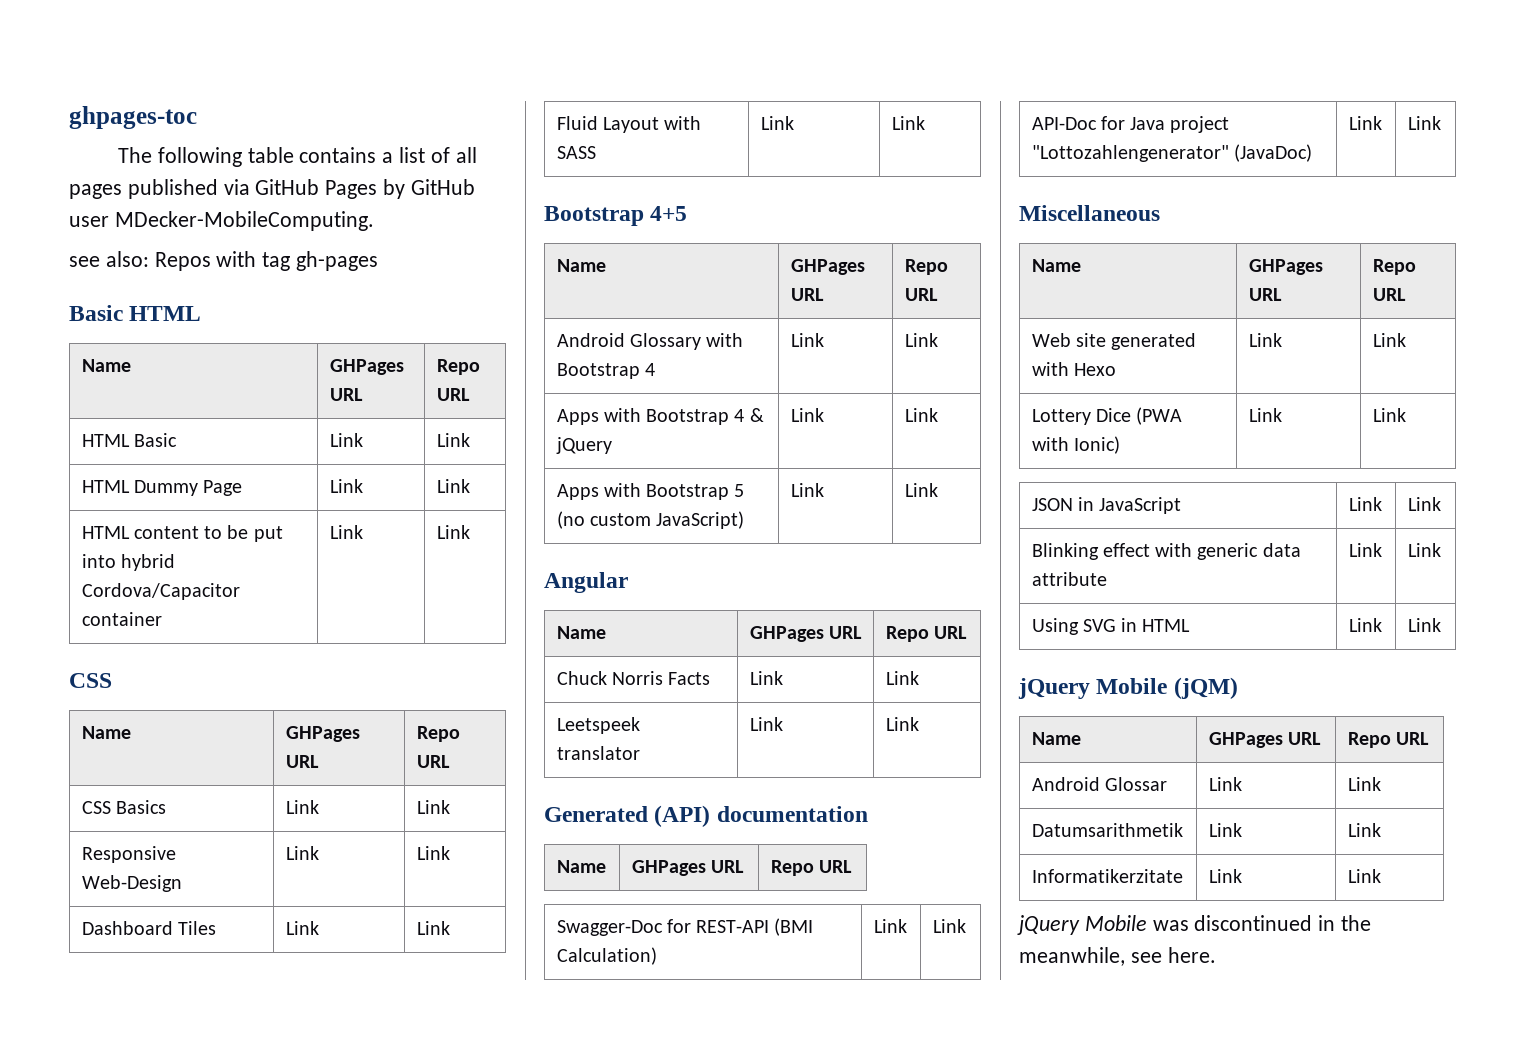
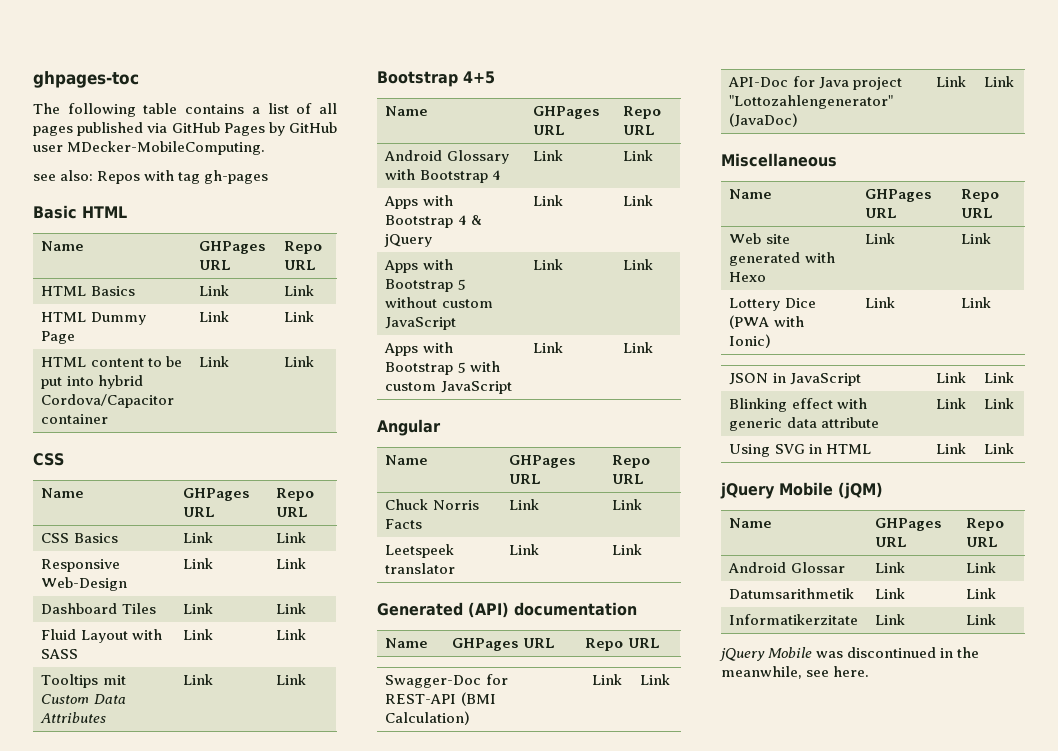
[133,433,177,447] Basic -> [90,286,135,296] Basics
(925, 123) none -> [41,674,126,688] [41,694,126,704] [40,712,107,723] [183,674,214,685] [276,674,307,685] // Tooltips mit Custom Data Attributes | Link | Link
[556,511,745,529] (no custom JavaScript) -> [385,297,493,308] [385,317,457,330] [533,259,564,270] [623,259,654,270] [384,342,453,356] [385,361,500,375] [385,381,512,394] without custom JavaScript | Link | Link // Apps with Bootstrap 5 with custom JavaScript

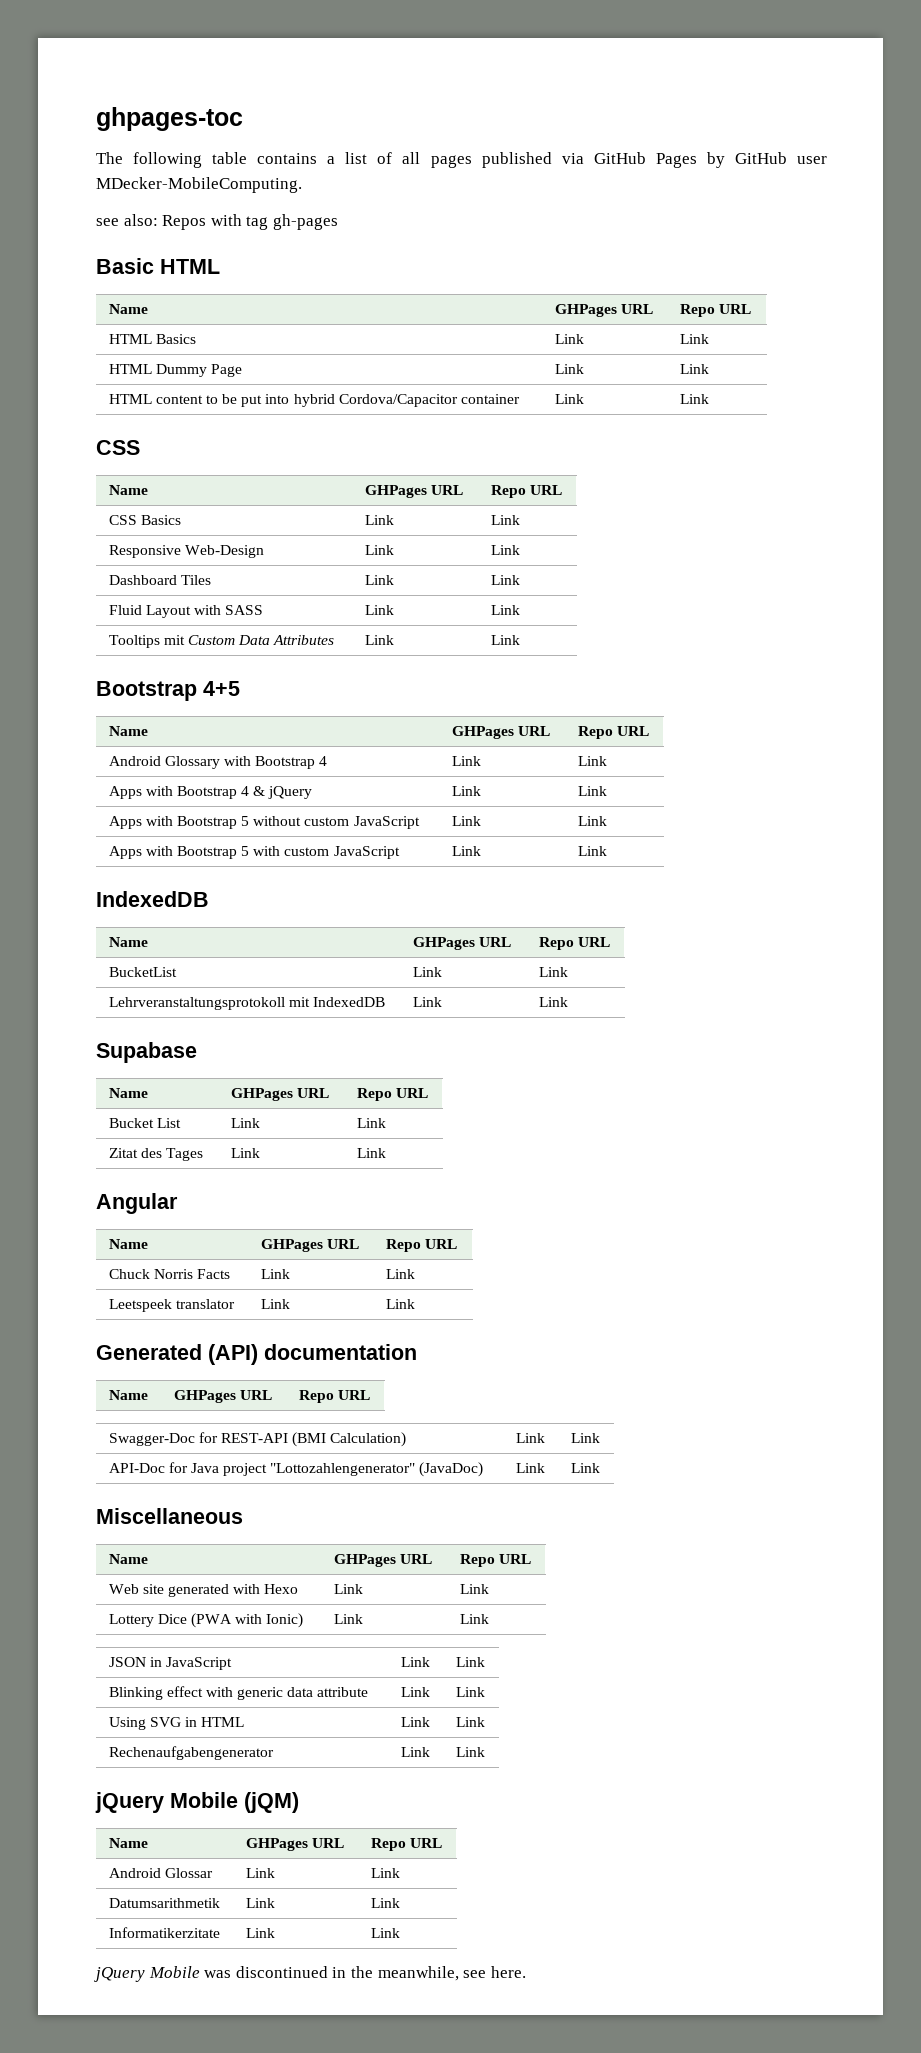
(654, 347) none -> [96,891,209,907] [108,937,148,947] [412,937,511,950] [538,937,610,950] [108,967,177,977] [412,967,442,977] [538,967,568,977] [108,997,385,1010] [412,997,442,1007] [538,997,568,1007] [96,1042,197,1063] [108,1088,148,1098] [230,1088,329,1101] [356,1088,428,1101] [108,1118,181,1128] [230,1118,260,1128] [356,1118,386,1128] [108,1148,203,1161] [230,1148,260,1158] [356,1148,386,1158] // IndexedDB // Name | GHPages URL | Repo URL // BucketList | Link | Link // Lehrveranstaltungsprotokoll mit IndexedDB | Link | Link // Supabase // Name | GHPages URL | Repo URL // Bucket List | Link | Link // Zitat des Tages | Link | Link
(1015, 448) none -> [108,1746,274,1760] [400,1747,430,1757] [455,1747,485,1757] // Rechenaufgabengenerator | Link | Link

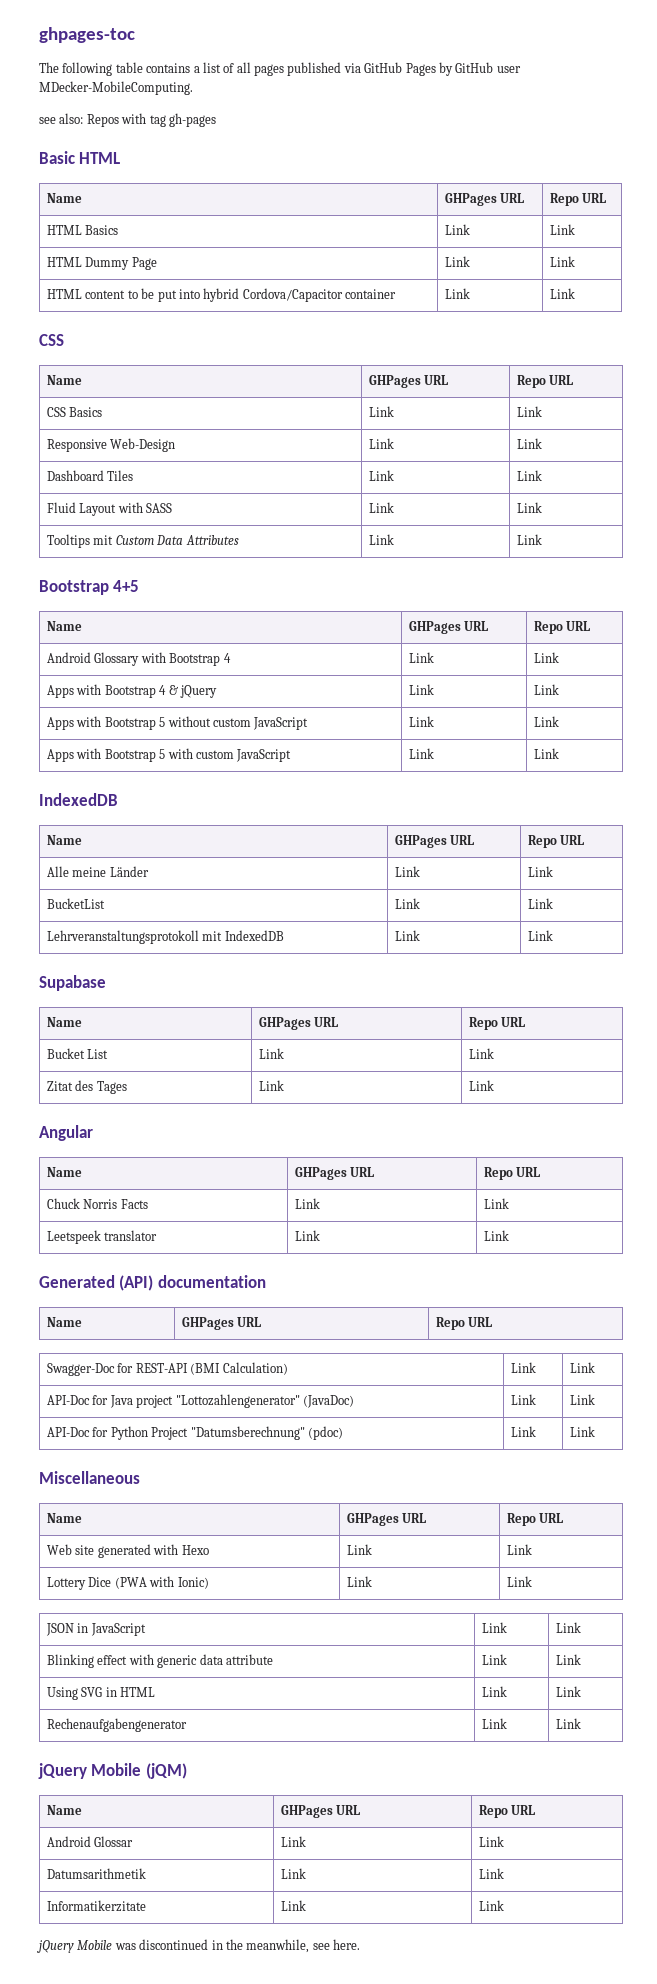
(610, 942) none -> [47,866,149,877] [395,866,421,877] [528,866,554,877] // Alle meine Länder | Link | Link
(600, 1468) none -> [47,1426,343,1440] [511,1426,537,1437] [570,1426,596,1437] // API-Doc for Python Project "Datumsberechnung" (pdoc) | Link | Link

